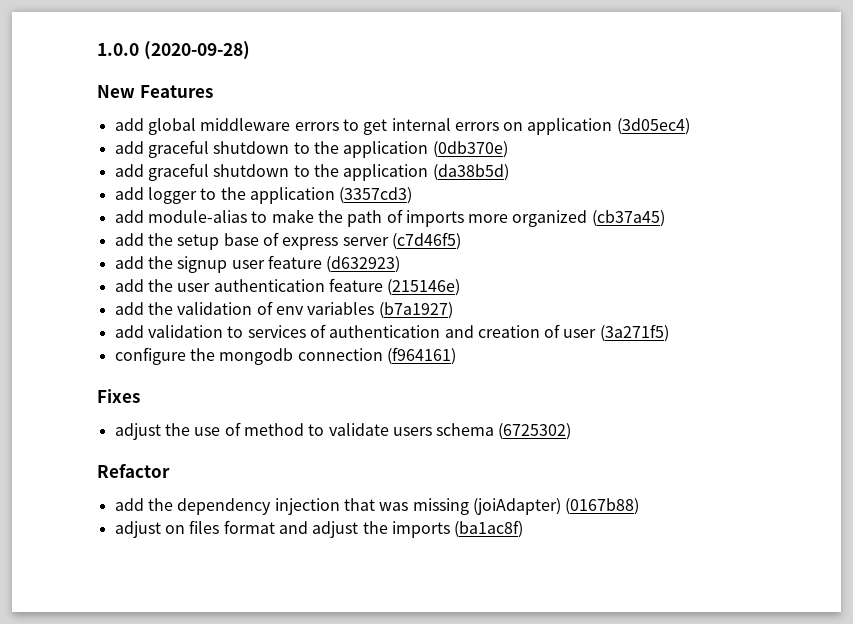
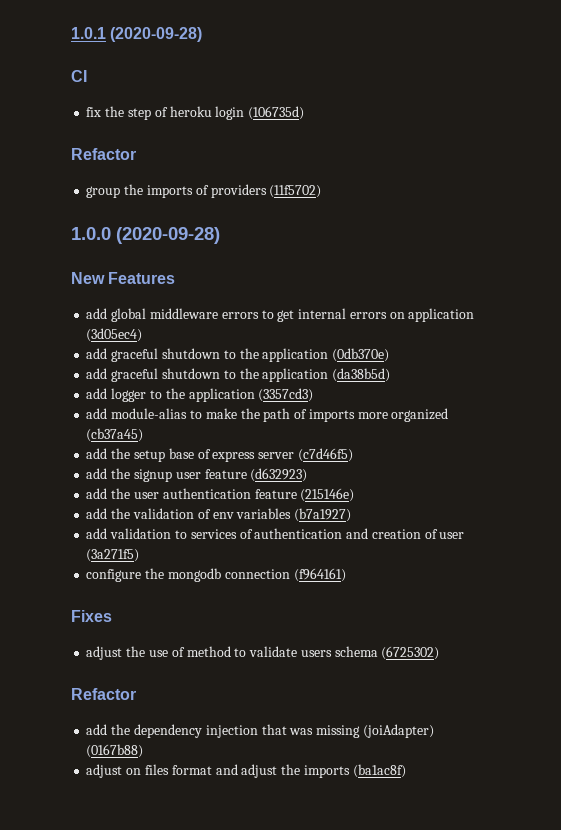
(97, 49) none -> [71,27,203,42] [71,70,87,82] [86,106,305,120] [71,148,136,160] [86,184,322,198] 1.0.1 (2020-09-28) // CI // fix the step of heroku login (106735d) // Refactor // group the imports of providers (11f5702) //

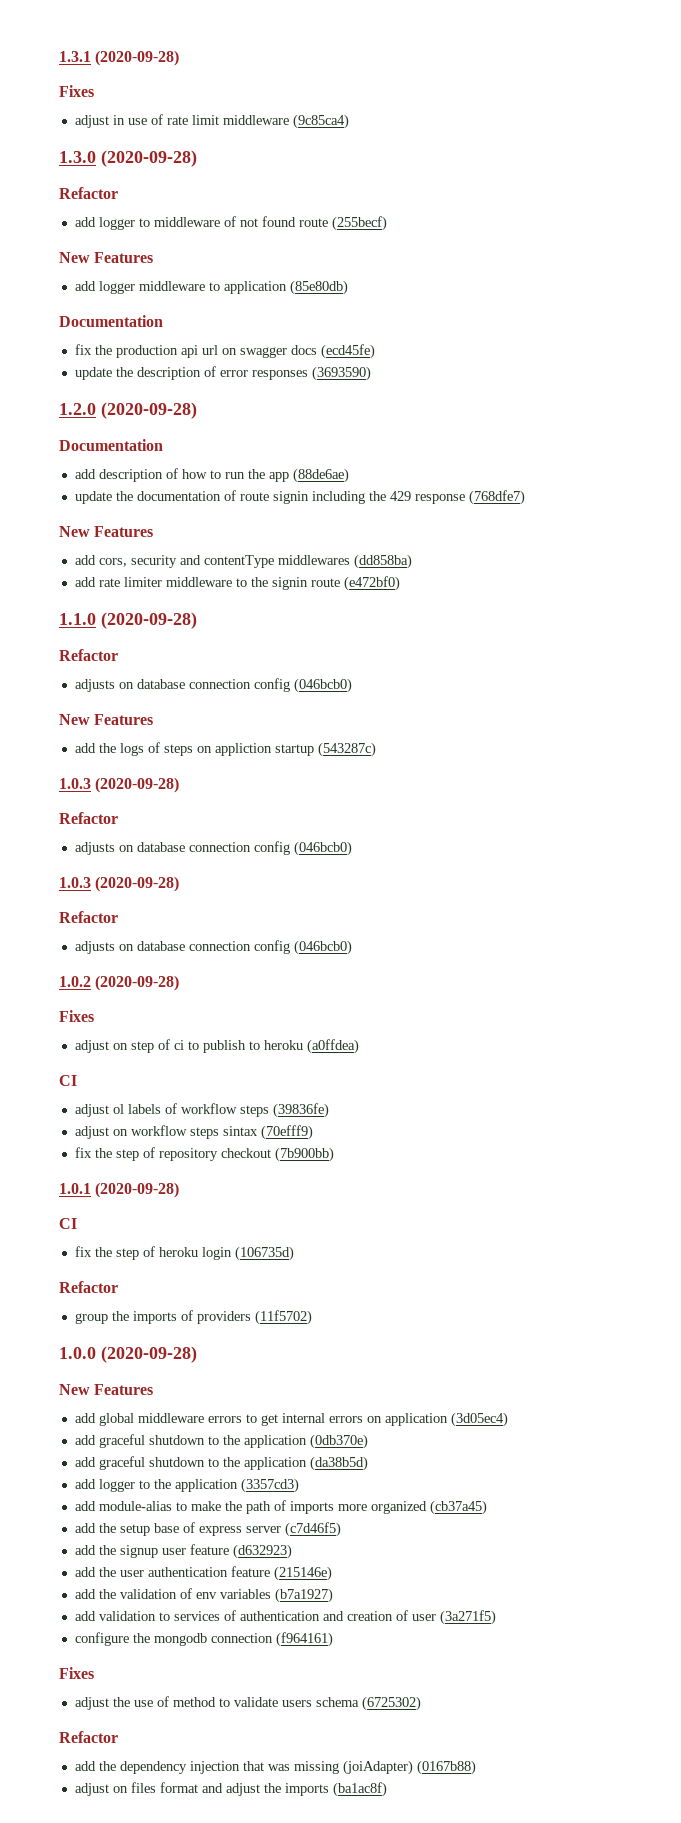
(71, 33) none -> [59,50,180,66] [59,85,94,97] [74,114,349,129] [59,150,197,167] [59,187,118,199] [74,216,387,231] [59,252,154,263] [74,280,348,295] [59,315,163,327] [74,344,375,359] [74,366,371,381] [59,402,197,419] [59,439,163,451] [74,468,349,483] [74,490,525,505] [59,526,154,537] [74,554,412,569] [74,576,400,591] [59,612,197,629] [59,649,118,661] [74,678,352,693] [59,714,154,725] [74,742,376,757] [59,777,180,793] [59,812,118,824] [74,841,352,856] [59,876,180,892] [59,911,118,923] [74,940,352,955] [59,975,180,991] [59,1010,94,1022] [74,1039,359,1054] [59,1075,77,1086] [74,1103,329,1118] [74,1125,313,1140] [74,1147,334,1162] 1.3.1 (2020-09-28) // Fixes // adjust in use of rate limit middleware (9c85ca4) // 1.3.0 (2020-09-28) // Refactor // add logger to middleware of not found route (255becf) // New Features // add logger middleware to application (85e80db) // Documentation // fix the production api url on swagger docs (ecd45fe) // update the description of error responses (3693590) // 1.2.0 (2020-09-28) // Documentation // add description of how to run the app (88de6ae) // update the documentation of route signin including the 429 response (768dfe7) // New Features // add cors, security and contentType middlewares (dd858ba) // add rate limiter middleware to the signin route (e472bf0) // 1.1.0 (2020-09-28) // Refactor // adjusts on database connection config (046bcb0) // New Features // add the logs of steps on appliction startup (543287c) // 1.0.3 (2020-09-28) // Refactor // adjusts on database connection config (046bcb0) // 1.0.3 (2020-09-28) // Refactor // adjusts on database connection config (046bcb0) // 1.0.2 (2020-09-28) // Fixes // adjust on step of ci to publish to heroku (a0ffdea) // CI // adjust ol labels of workflow steps (39836fe) // adjust on workflow steps sintax (70efff9) // fix the step of repository checkout (7b900bb) //

